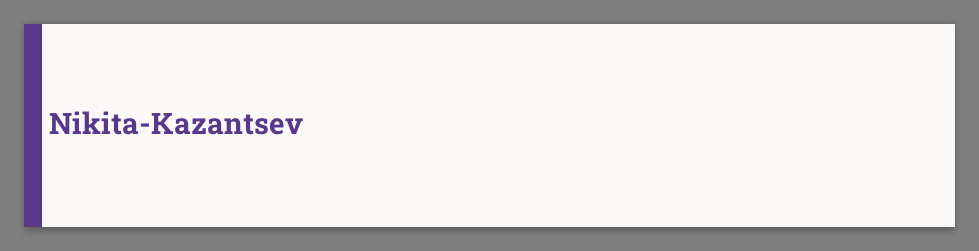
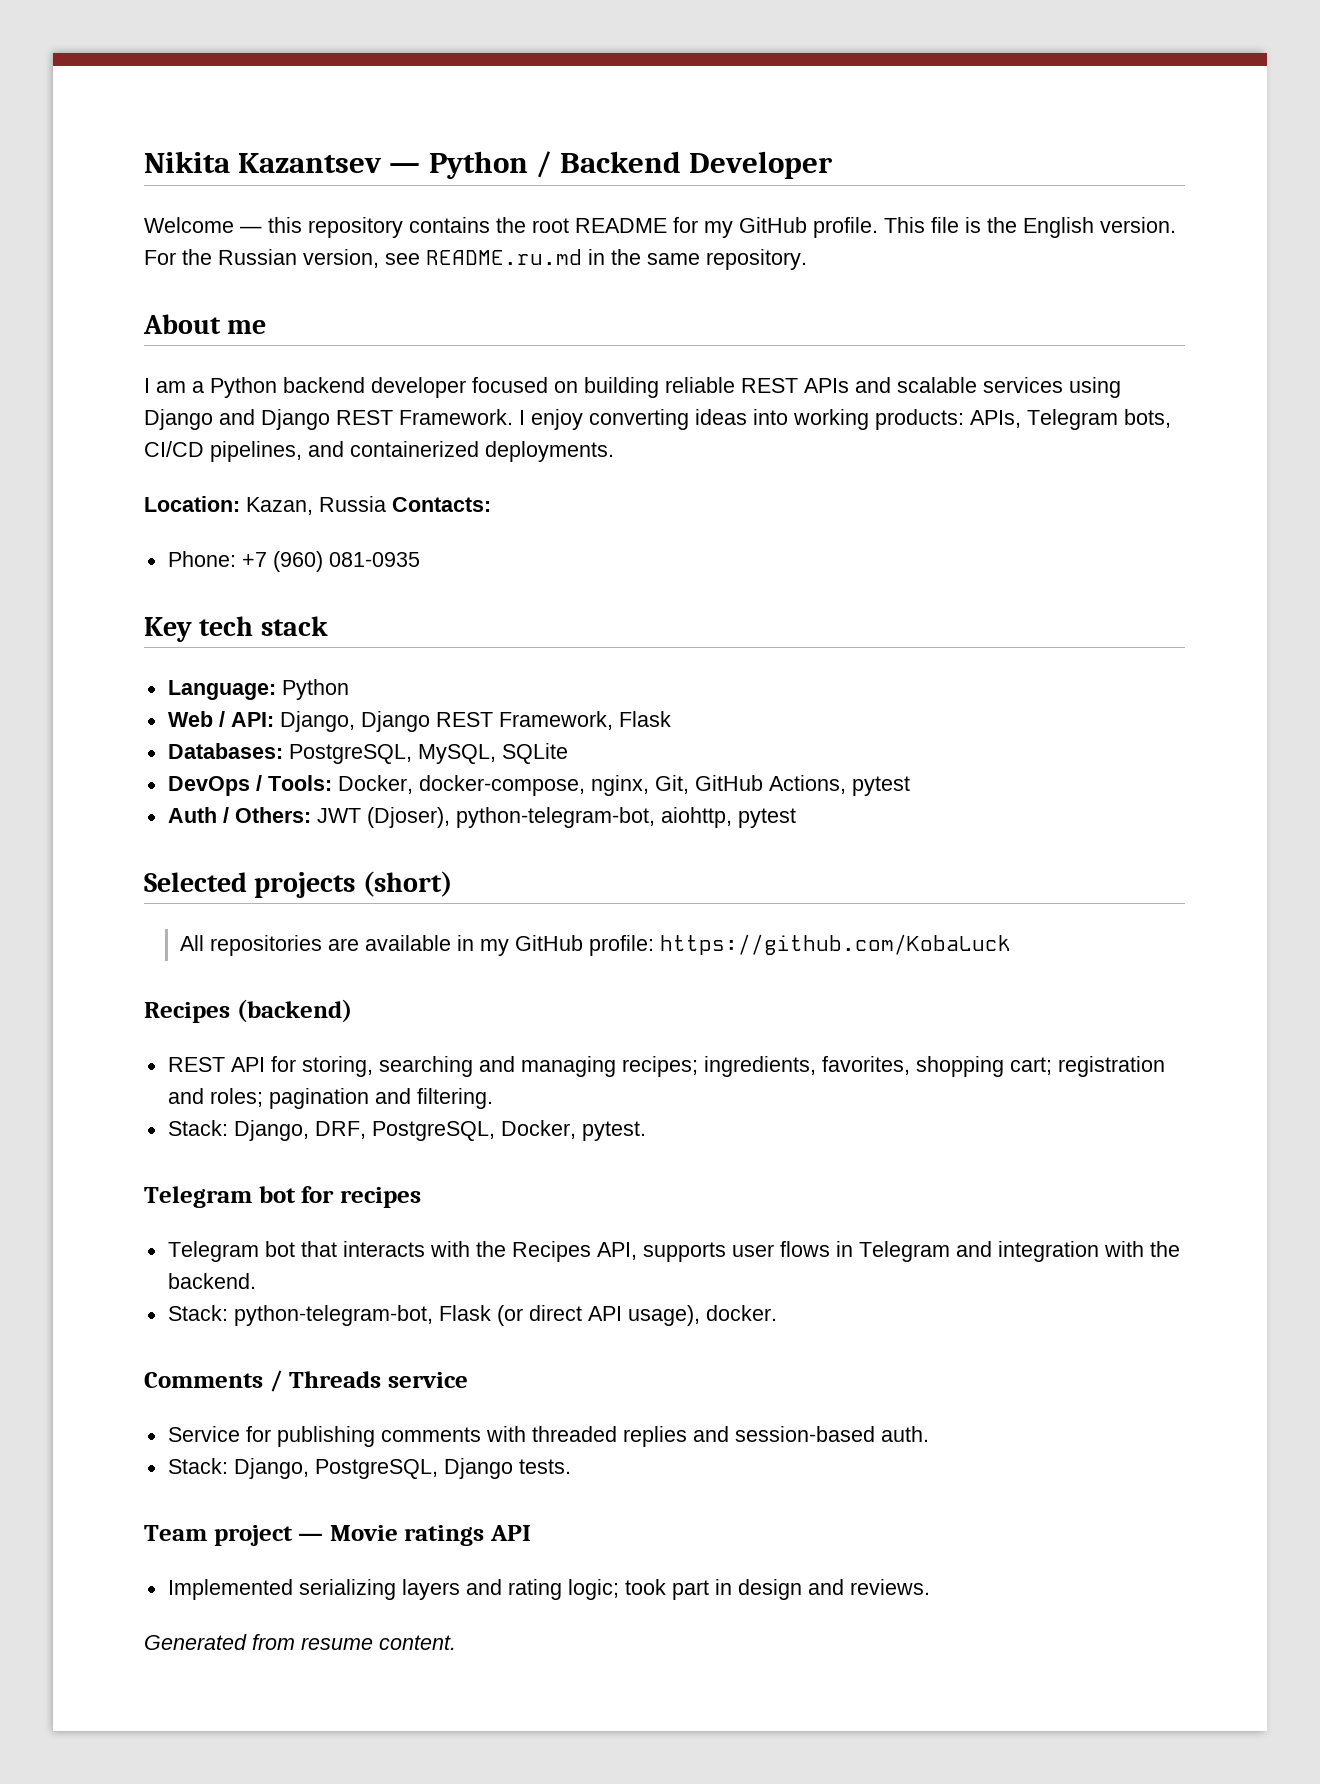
[49,111,303,135] Nikita-Kazantsev -> [144,151,834,179] [144,217,1176,238] [144,249,807,270] [143,314,267,334] [144,377,1121,398] [144,409,1171,430] [144,441,614,462] [144,496,491,515] [167,551,420,572] [144,616,328,642] [167,679,349,700] [167,711,671,732] [167,743,568,764] [167,775,910,796] [167,807,796,828] [144,871,452,898] [179,934,1011,956] [144,999,352,1023] [167,1056,1165,1077] [167,1088,493,1109] [167,1120,646,1141] [144,1186,421,1208] [167,1241,1180,1262] [167,1273,256,1289] [167,1305,777,1326] [144,1370,468,1392] [167,1426,929,1447] [167,1458,571,1479] [144,1525,532,1546] [167,1579,930,1600] [144,1634,456,1650] Nikita Kazantsev — Python / Backend Developer // Welcome — this repository contains the root README for my GitHub profile. This file is the English version. For the Russian version, see README.ru.md in the same repository. // About me // I am a Python backend developer focused on building reliable REST APIs and scalable services using Django and Django REST Framework. I enjoy converting ideas into working products: APIs, Telegram bots, CI/CD pipelines, and containerized deployments. // Location: Kazan, Russia Contacts: // Phone: +7 (960) 081-0935 // Key tech stack // Language: Python // Web / API: Django, Django REST Framework, Flask // Databases: PostgreSQL, MySQL, SQLite // DevOps / Tools: Docker, docker-compose, nginx, Git, GitHub Actions, pytest // Auth / Others: JWT (Djoser), python-telegram-bot, aiohttp, pytest // Selected projects (short) // All repositories are available in my GitHub profile: https://github.com/KobaLuck // Recipes (backend) // REST API for storing, searching and managing recipes; ingredients, favorites, shopping cart; registration and roles; pagination and filtering. // Stack: Django, DRF, PostgreSQL, Docker, pytest. // Telegram bot for recipes // Telegram bot that interacts with the Recipes API, supports user flows in Telegram and integration with the backend. // Stack: python-telegram-bot, Flask (or direct API usage), docker. // Comments / Threads service // Service for publishing comments with threaded replies and session-based auth. // Stack: Django, PostgreSQL, Django tests. // Team project — Movie ratings API // Implemented serializing layers and rating logic; took part in design and reviews. // Generated from resume content.

